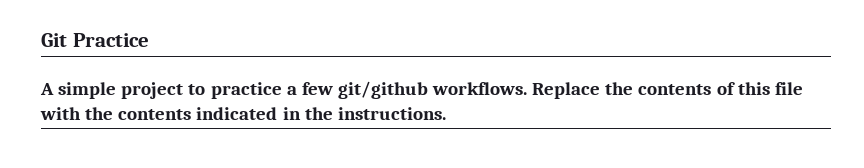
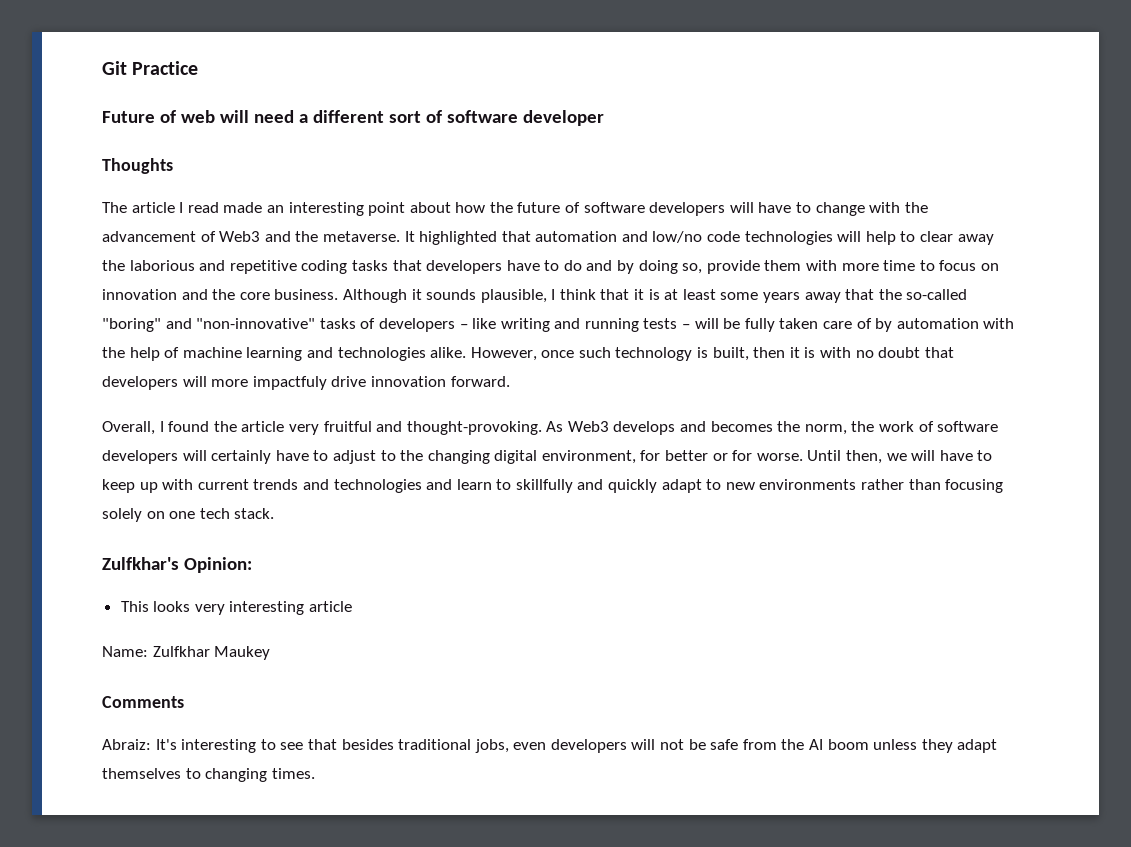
[40,81,803,99] [40,107,446,120] A simple project to practice a few git/github workflows. Replace the contents of this file with the contents indicated in the instructions. -> [102,110,604,126] [102,158,173,174] [102,202,928,216] [102,231,994,245] [102,260,999,274] [102,289,968,303] [102,318,1015,332] [102,347,954,361] [102,376,510,390] [102,421,999,435] [102,450,993,464] [102,479,1004,493] [102,508,275,522] [102,557,252,573] [120,601,353,615] [102,646,271,660] [102,696,184,708] [102,739,998,753] [102,768,315,782] Future of web will need a different sort of software developer // Thoughts // The article I read made an interesting point about how the future of software developers will have to change with the advancement of Web3 and the metaverse. It highlighted that automation and low/no code technologies will help to clear away the laborious and repetitive coding tasks that developers have to do and by doing so, provide them with more time to focus on innovation and the core business. Although it sounds plausible, I think that it is at least some years away that the so-called "boring" and "non-innovative" tasks of developers – like writing and running tests – will be fully taken care of by automation with the help of machine learning and technologies alike. However, once such technology is built, then it is with no doubt that developers will more impactfuly drive innovation forward. // Overall, I found the article very fruitful and thought-provoking. As Web3 develops and becomes the norm, the work of software developers will certainly have to adjust to the changing digital environment, for better or for worse. Until then, we will have to keep up with current trends and technologies and learn to skillfully and quickly adapt to new environments rather than focusing solely on one tech stack. // Zulfkhar's Opinion: // This looks very interesting article // Name: Zulfkhar Maukey // Comments // Abraiz: It's interesting to see that besides traditional jobs, even developers will not be safe from the AI boom unless they adapt themselves to changing times.

